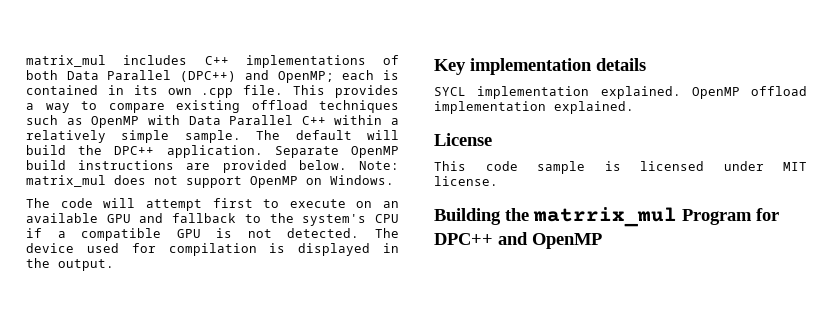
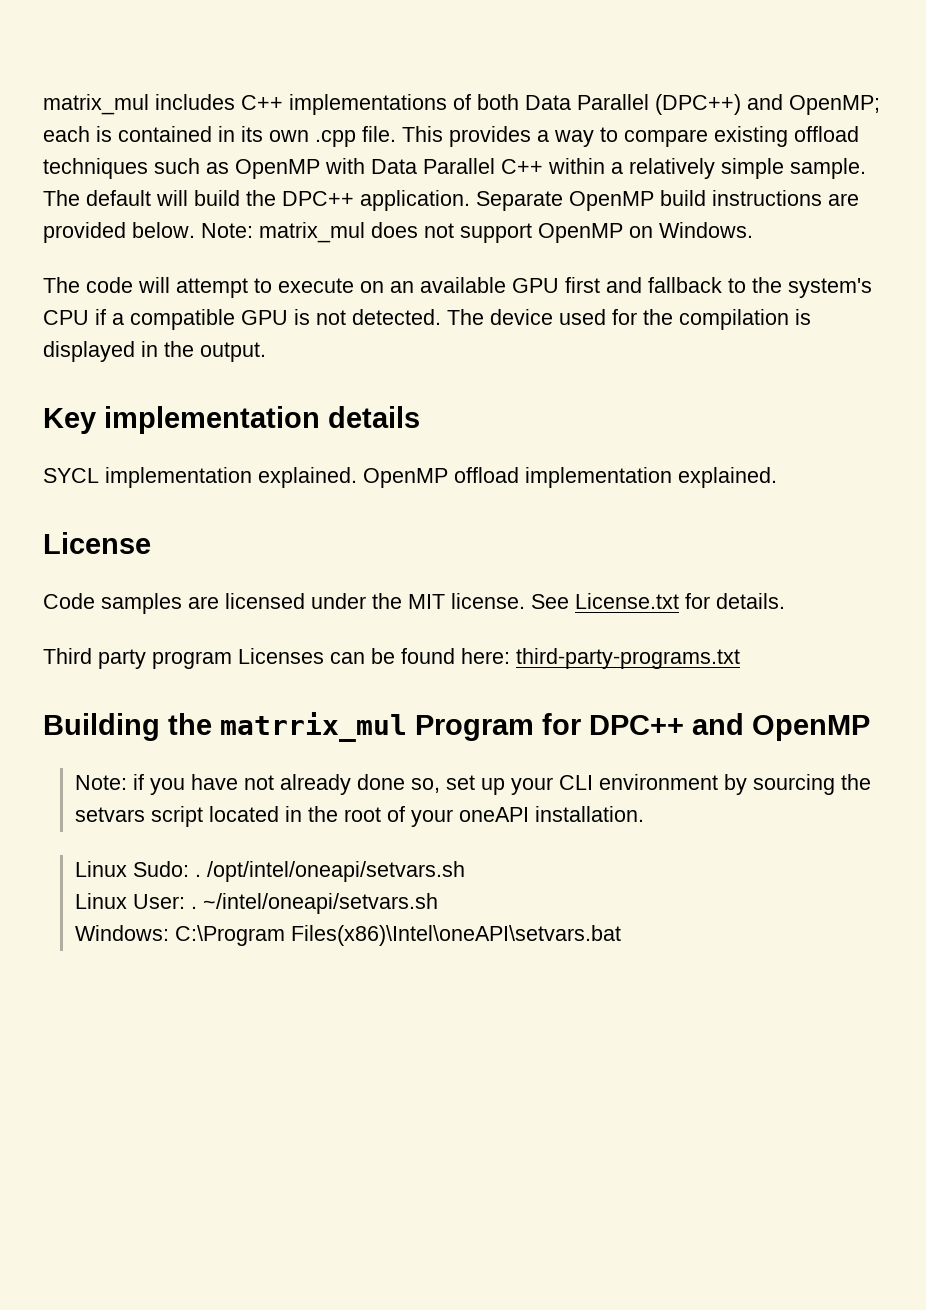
[212,198,253,208] first -> (248, 288) none
(131, 218) none -> [565,277,600,293] first
(156, 248) none -> [643,309,673,325] the
[434,161,621,174] This code sample is -> [43,593,219,614] Code samples are
(764, 166) none -> [372,593,402,609] the
(498, 181) none -> [531,593,785,609] [43,648,740,669] See License.txt for details. // Third party program Licenses can be found here: third-party-programs.txt
(602, 241) none -> [75,774,872,795] [75,806,645,827] [75,861,466,882] [75,893,439,914] [75,925,622,946] // Note: if you have not already done so, set up your CLI environment by sourcing the setvars script located in the root of your oneAPI installation. // Linux Sudo: . /opt/intel/oneapi/setvars.sh // Linux User: . ~/intel/oneapi/setvars.sh // Windows: C:\Program Files(x86)\Intel\oneAPI\setvars.bat

